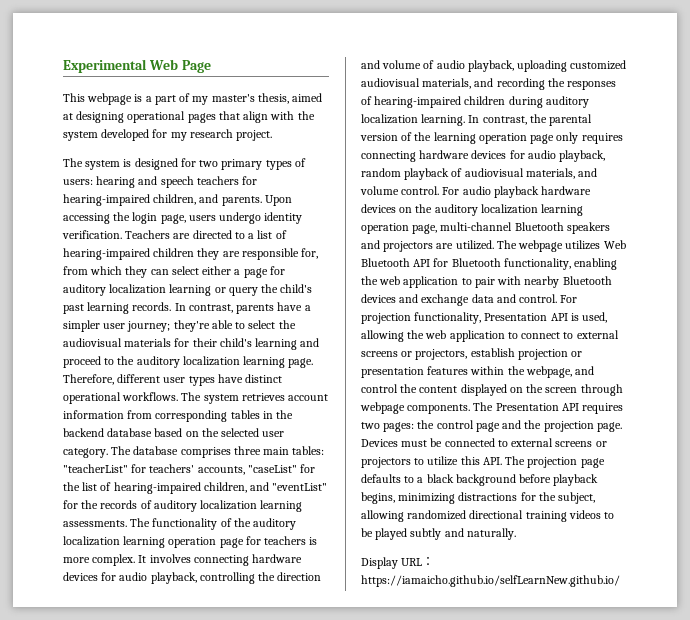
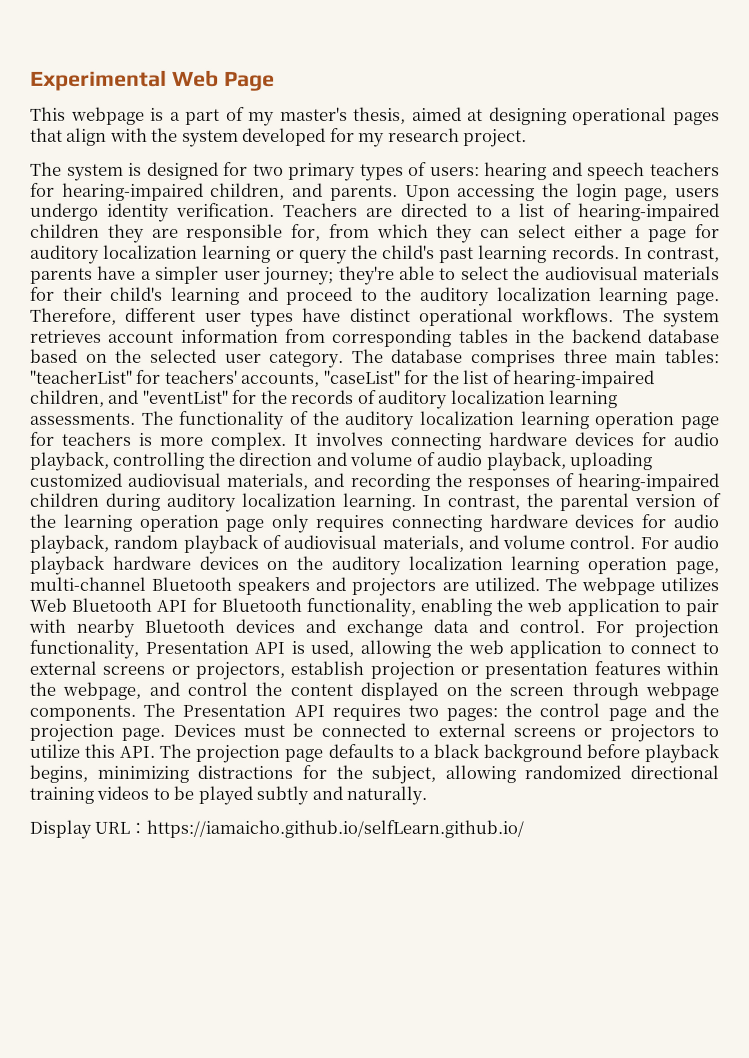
[361,575,620,587] https://iamaicho.github.io/selfLearnNew.github.io/ -> [146,819,525,839] https://iamaicho.github.io/selfLearn.github.io/

